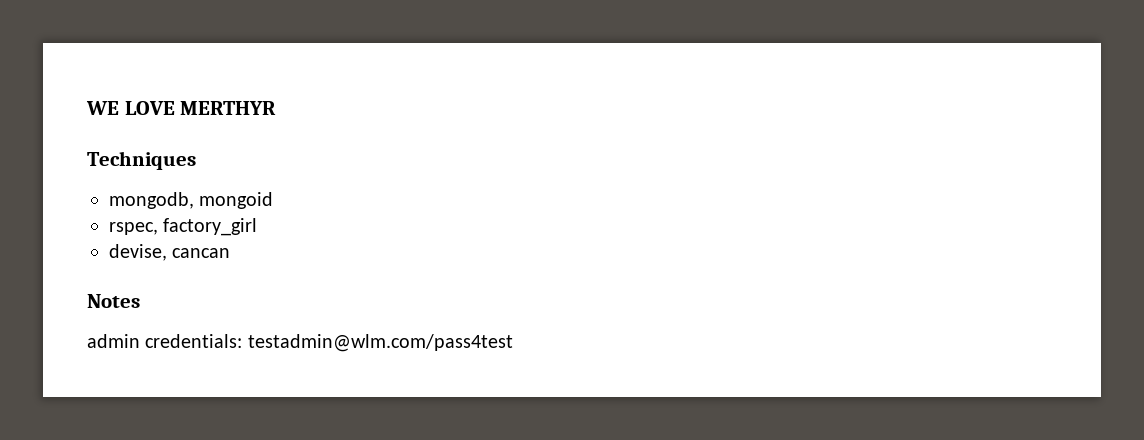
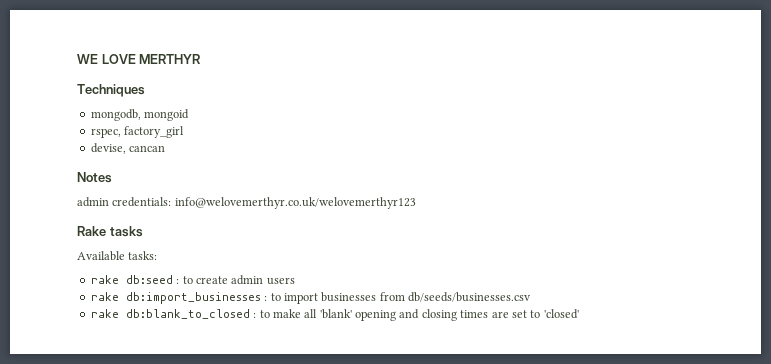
[247,334,513,352] testadmin@wlm.com/pass4test -> [174,197,416,209] [77,226,143,237] [77,251,158,261] [90,275,295,285] [90,292,531,304] [90,309,579,321] info@welovemerthyr.co.uk/welovemerthyr123 // Rake tasks // Available tasks: // rake db:seed : to create admin users // rake db:import_businesses : to import businesses from db/seeds/businesses.csv // rake db:blank_to_closed : to make all 'blank' opening and closing times are set to 'closed'

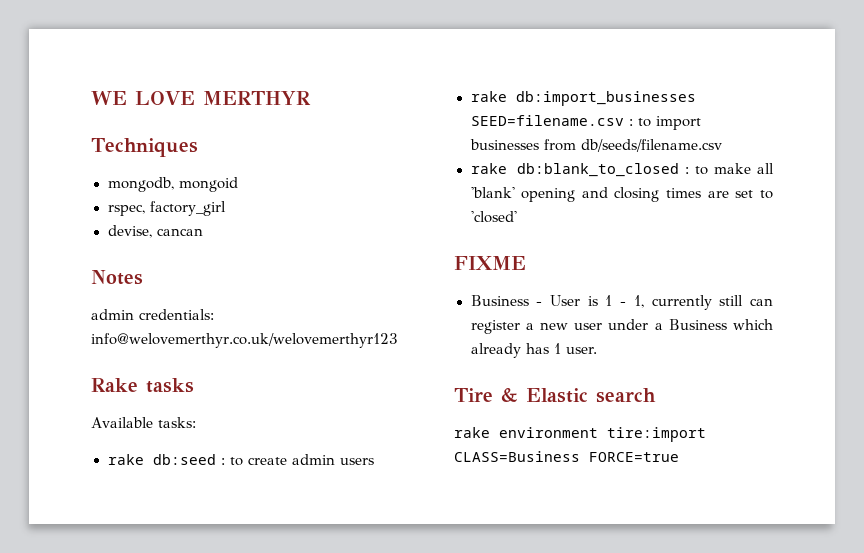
(261, 298) none -> [470,115,624,126] SEED=filename.csv
[408,292,531,302] db/seeds/businesses.csv -> [580,139,722,152] db/seeds/filename.csv
(579, 314) none -> [454,256,526,270] [470,295,773,310] [470,319,773,334] [470,343,598,358] [454,388,656,403] [454,427,706,442] [454,451,679,462] // FIXME // Business - User is 1 - 1, currently still can register a new user under a Business which already has 1 user. // Tire & Elastic search // rake environment tire:import CLASS=Business FORCE=true

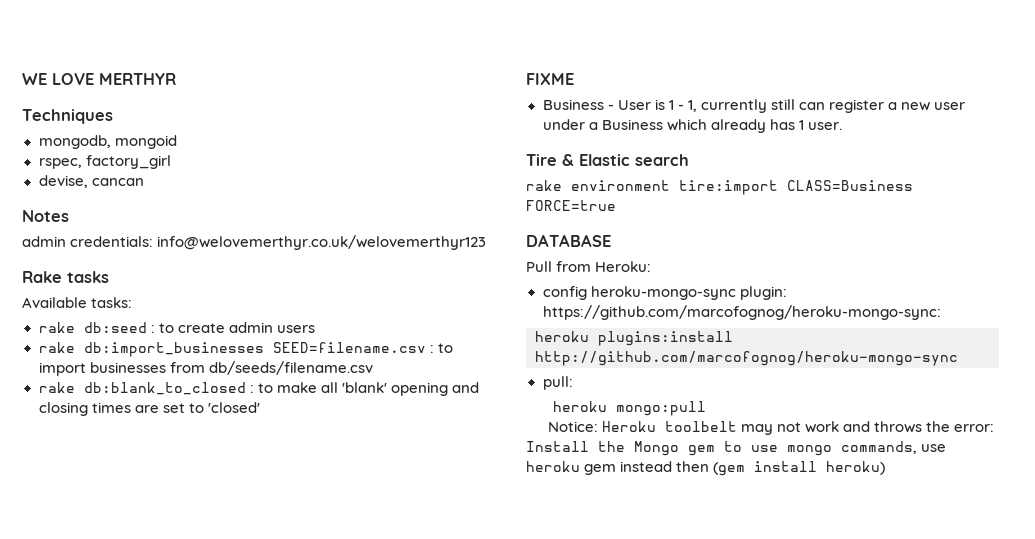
(679, 457) none -> [526,234,611,247] [526,261,652,272] [542,286,787,300] [542,305,941,320] [535,331,733,346] [535,351,958,366] [542,376,573,390] [553,401,707,416] [547,421,995,435] [526,441,947,456] [526,461,886,476] // DATABASE // Pull from Heroku: // config heroku-mongo-sync plugin: https://github.com/marcofognog/heroku-mongo-sync: // heroku plugins:install http://github.com/marcofognog/heroku-mongo-sync // pull: // heroku mongo:pull // Notice: Heroku toolbelt may not work and throws the error: Install the Mongo gem to use mongo commands, use heroku gem instead then (gem install heroku)

